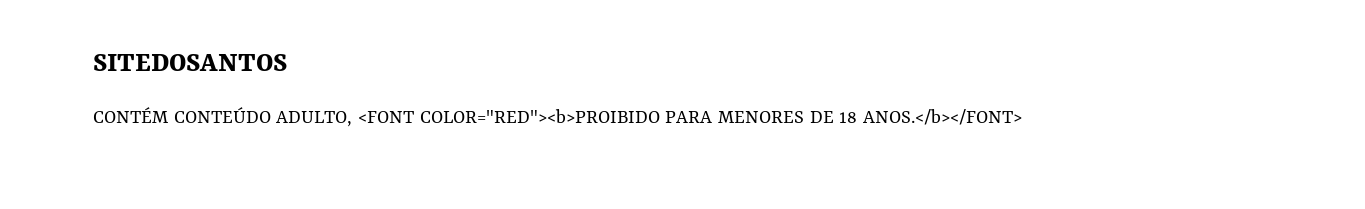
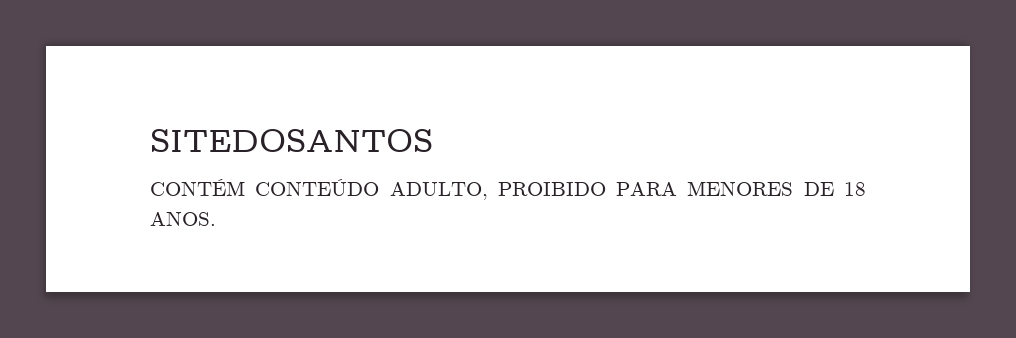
[358,109,660,123] <FONT COLOR="RED"><b>PROIBIDO -> [497,182,606,196] PROIBIDO
[863,109,1023,125] ANOS.</b></FONT> -> [150,211,216,226] ANOS.

